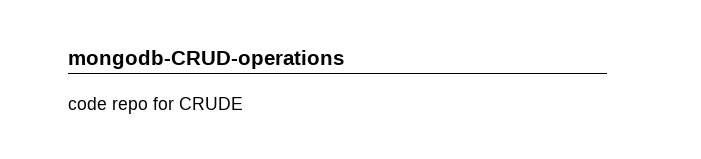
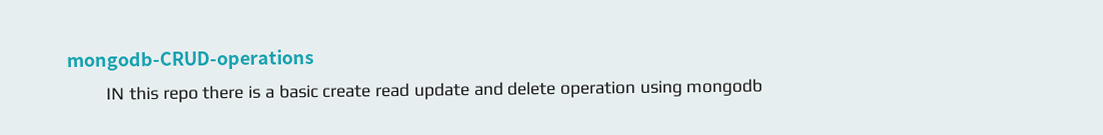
[68,97,243,114] code repo for CRUDE -> [106,78,764,103] IN this repo there is a basic create read update and delete operation using mongodb

